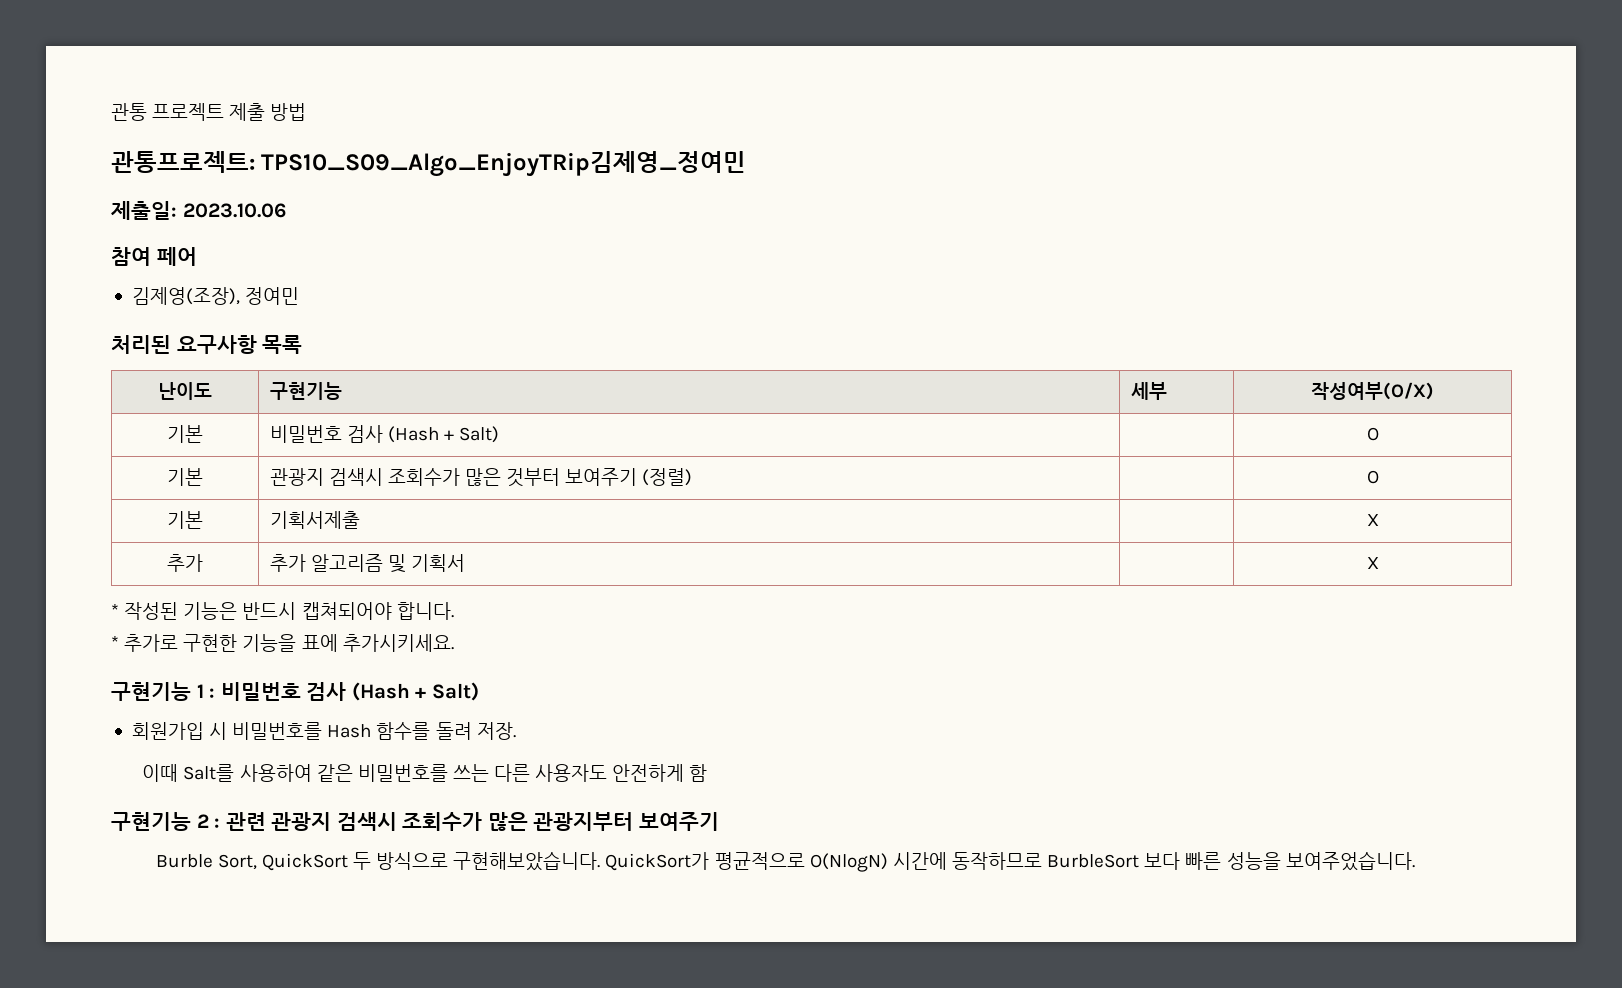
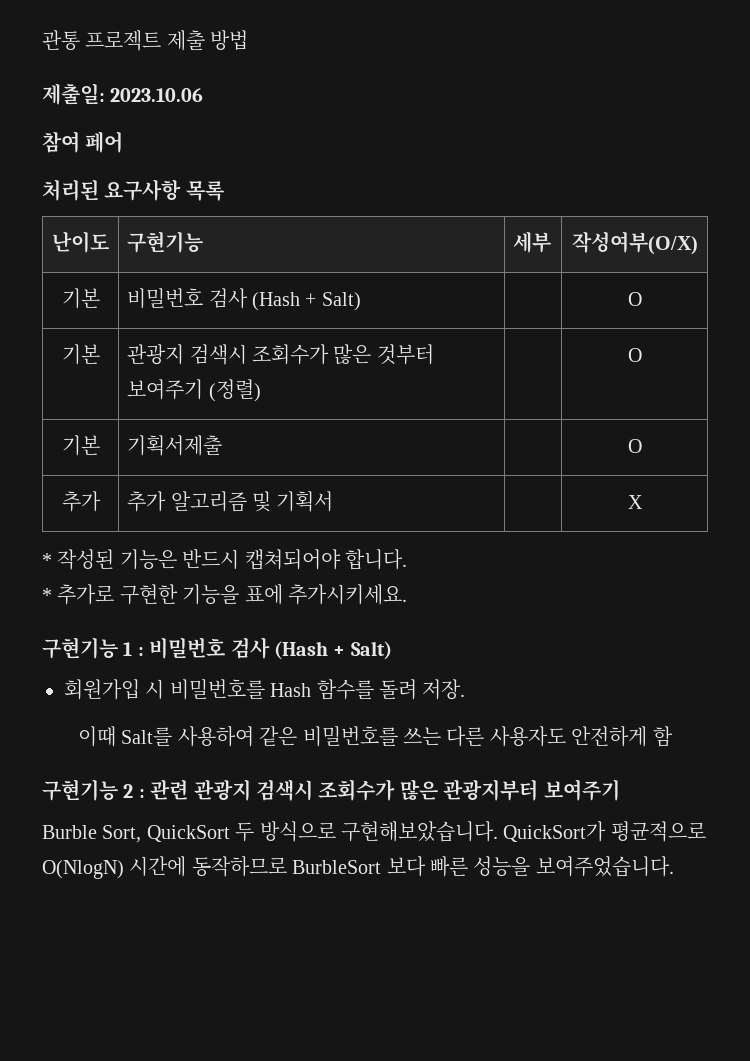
[111,151,747,177] // 관통프로젝트: TPS10_S09_Algo_EnjoyTRip김제영_정여민 -> (249, 40) none
[131,287,300,305] // 김제영(조장), 정여민 -> (124, 142) none
[1366,514,1379,526] X -> [627,439,642,453] O

